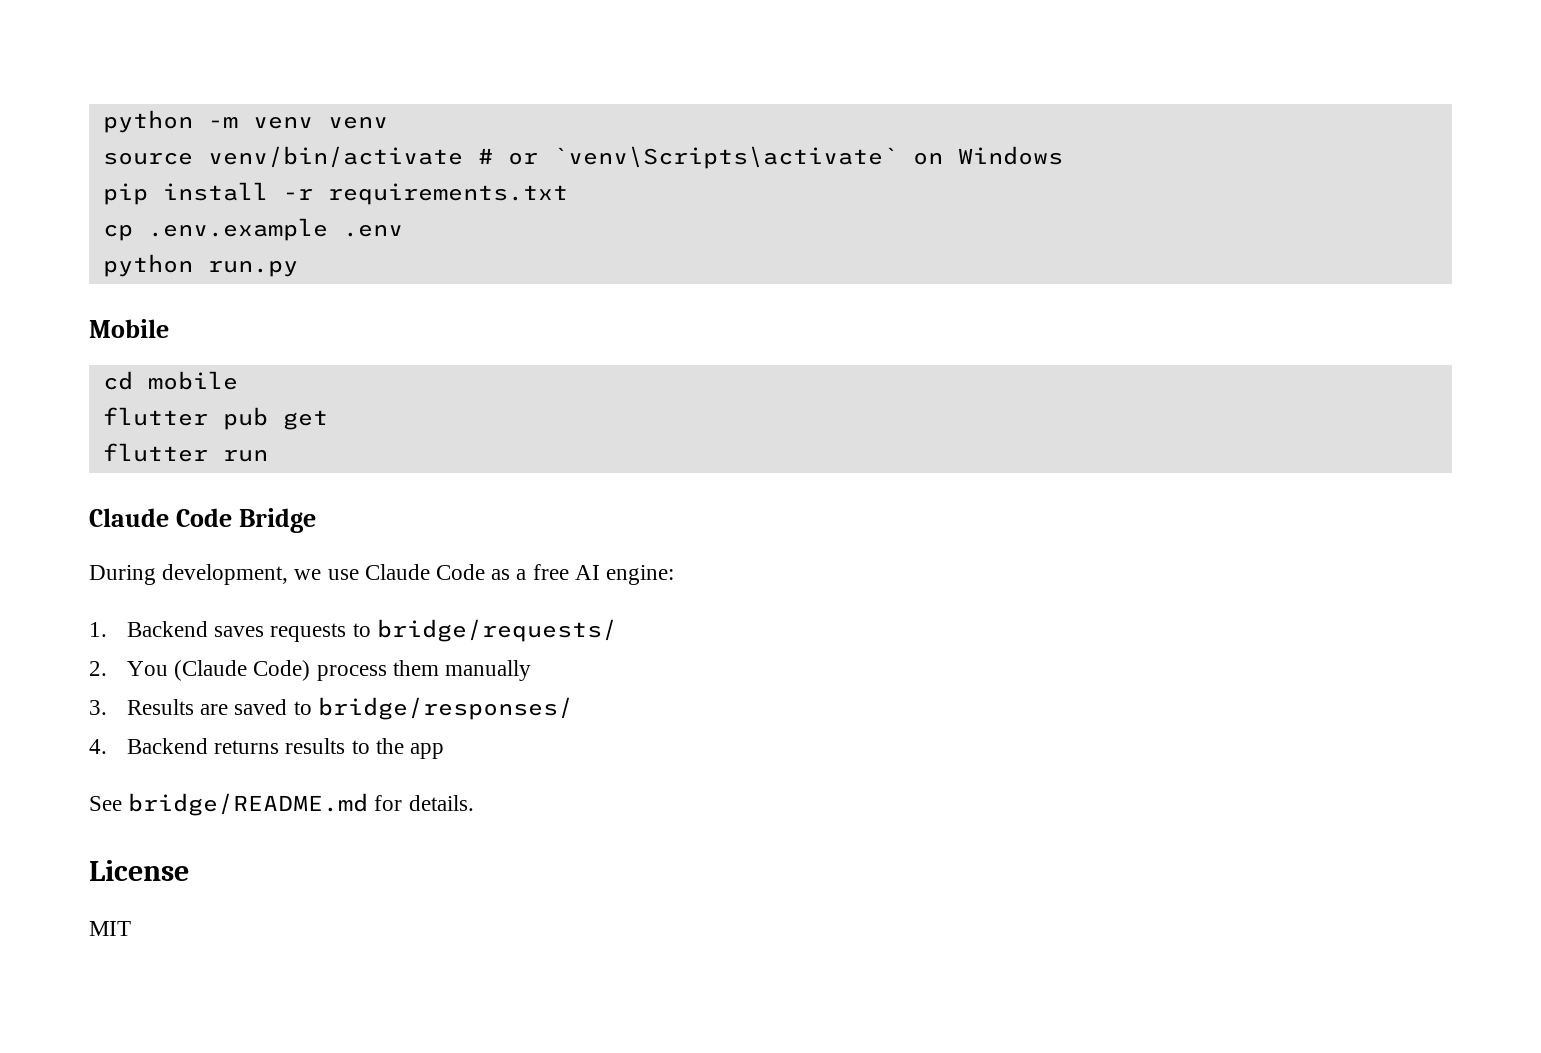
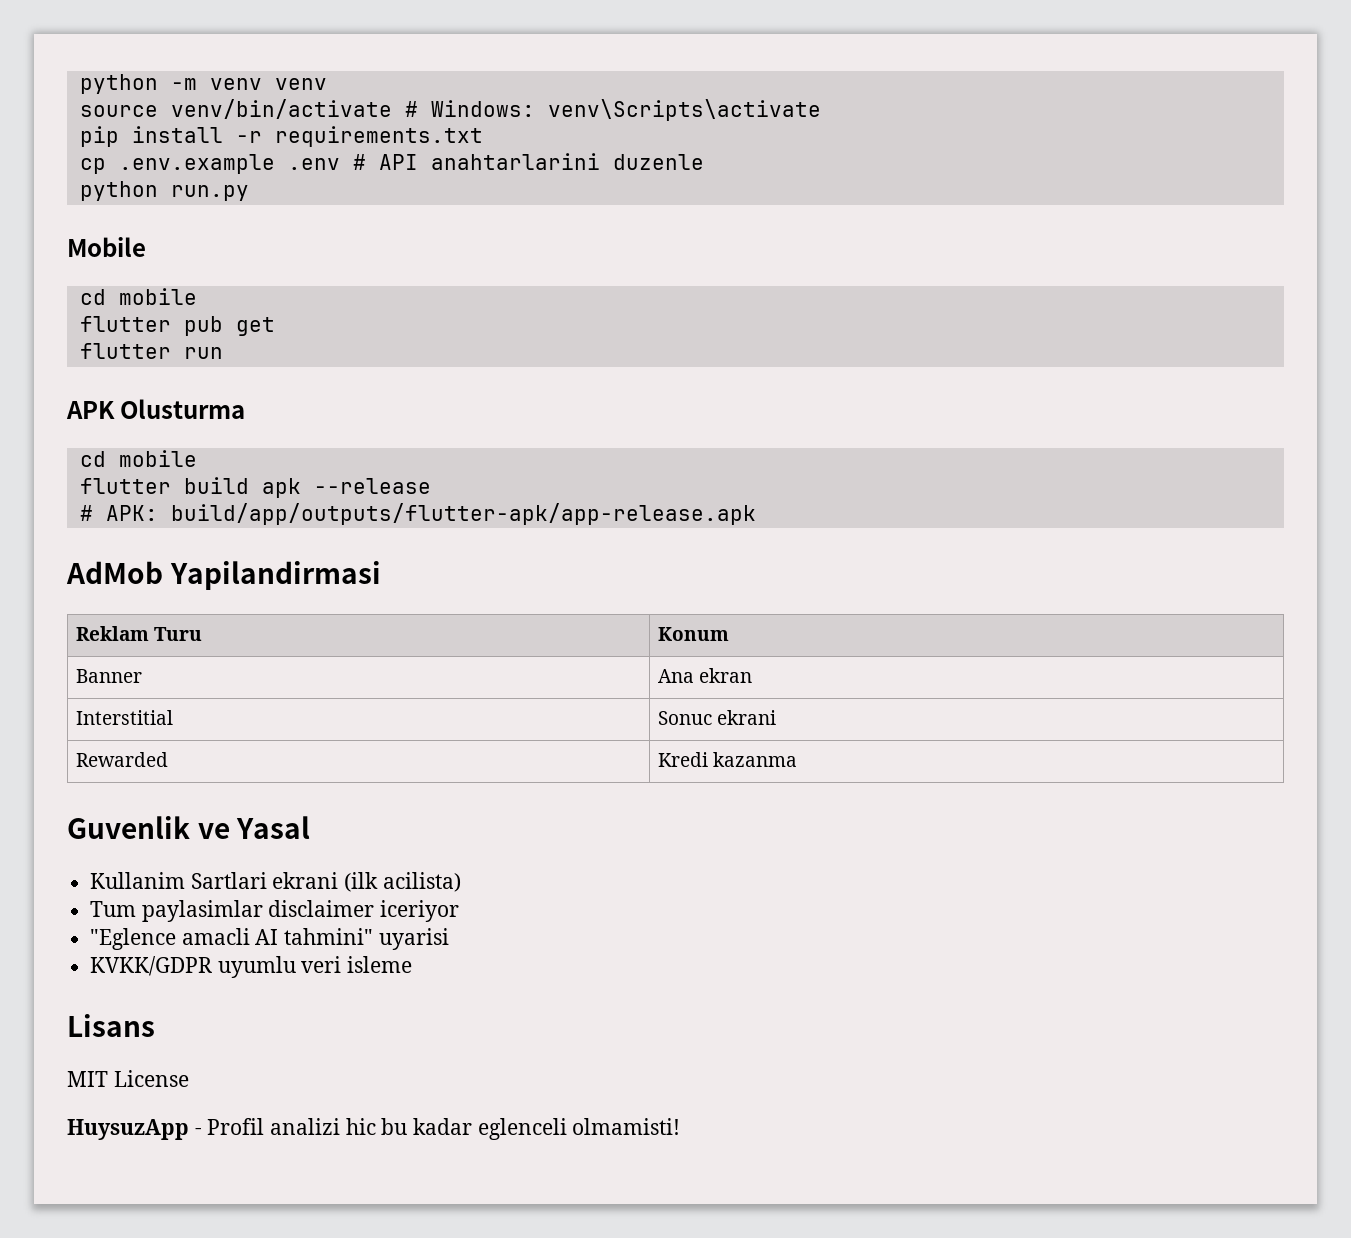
[507,146,1063,169] or `venv\Scripts\activate` on Windows -> [430,99,821,121] Windows: venv\Scripts\activate
(403, 230) none -> [352,153,704,170] # API anahtarlarini duzenle
[89,508,316,533] [89,564,675,585] [89,619,617,642] [89,660,531,681] [89,697,573,720] [89,738,444,759] [89,793,474,816] [89,860,189,881] [89,921,131,936] Claude Code Bridge // During development, we use Claude Code as a free AI engine: // 1. Backend saves requests to bridge/requests/ // 2. You (Claude Code) process them manually // 3. Results are saved to bridge/responses/ // 4. Backend returns results to the app // See bridge/README.md for details. // License // MIT -> [66,399,246,419] [79,450,197,467] [79,477,431,498] [79,503,756,525] [66,561,381,590] [76,626,203,641] [658,627,730,641] [76,669,143,683] [658,668,753,683] [76,710,174,725] [658,710,777,725] [76,752,169,767] [658,752,798,767] [67,816,311,839] [90,872,461,892] [90,900,460,922] [90,928,449,950] [90,956,413,978] [67,1014,155,1037] [67,1070,189,1087] [67,1118,681,1140] APK Olusturma // cd mobile // flutter build apk --release // # APK: build/app/outputs/flutter-apk/app-release.apk // AdMob Yapilandirmasi // Reklam Turu | Konum // Banner | Ana ekran // Interstitial | Sonuc ekrani // Rewarded | Kredi kazanma // Guvenlik ve Yasal // Kullanim Sartlari ekrani (ilk acilista) // Tum paylasimlar disclaimer iceriyor // "Eglence amacli AI tahmini" uyarisi // KVKK/GDPR uyumlu veri isleme // Lisans // MIT License // HuysuzApp - Profil analizi hic bu kadar eglenceli olmamisti!

